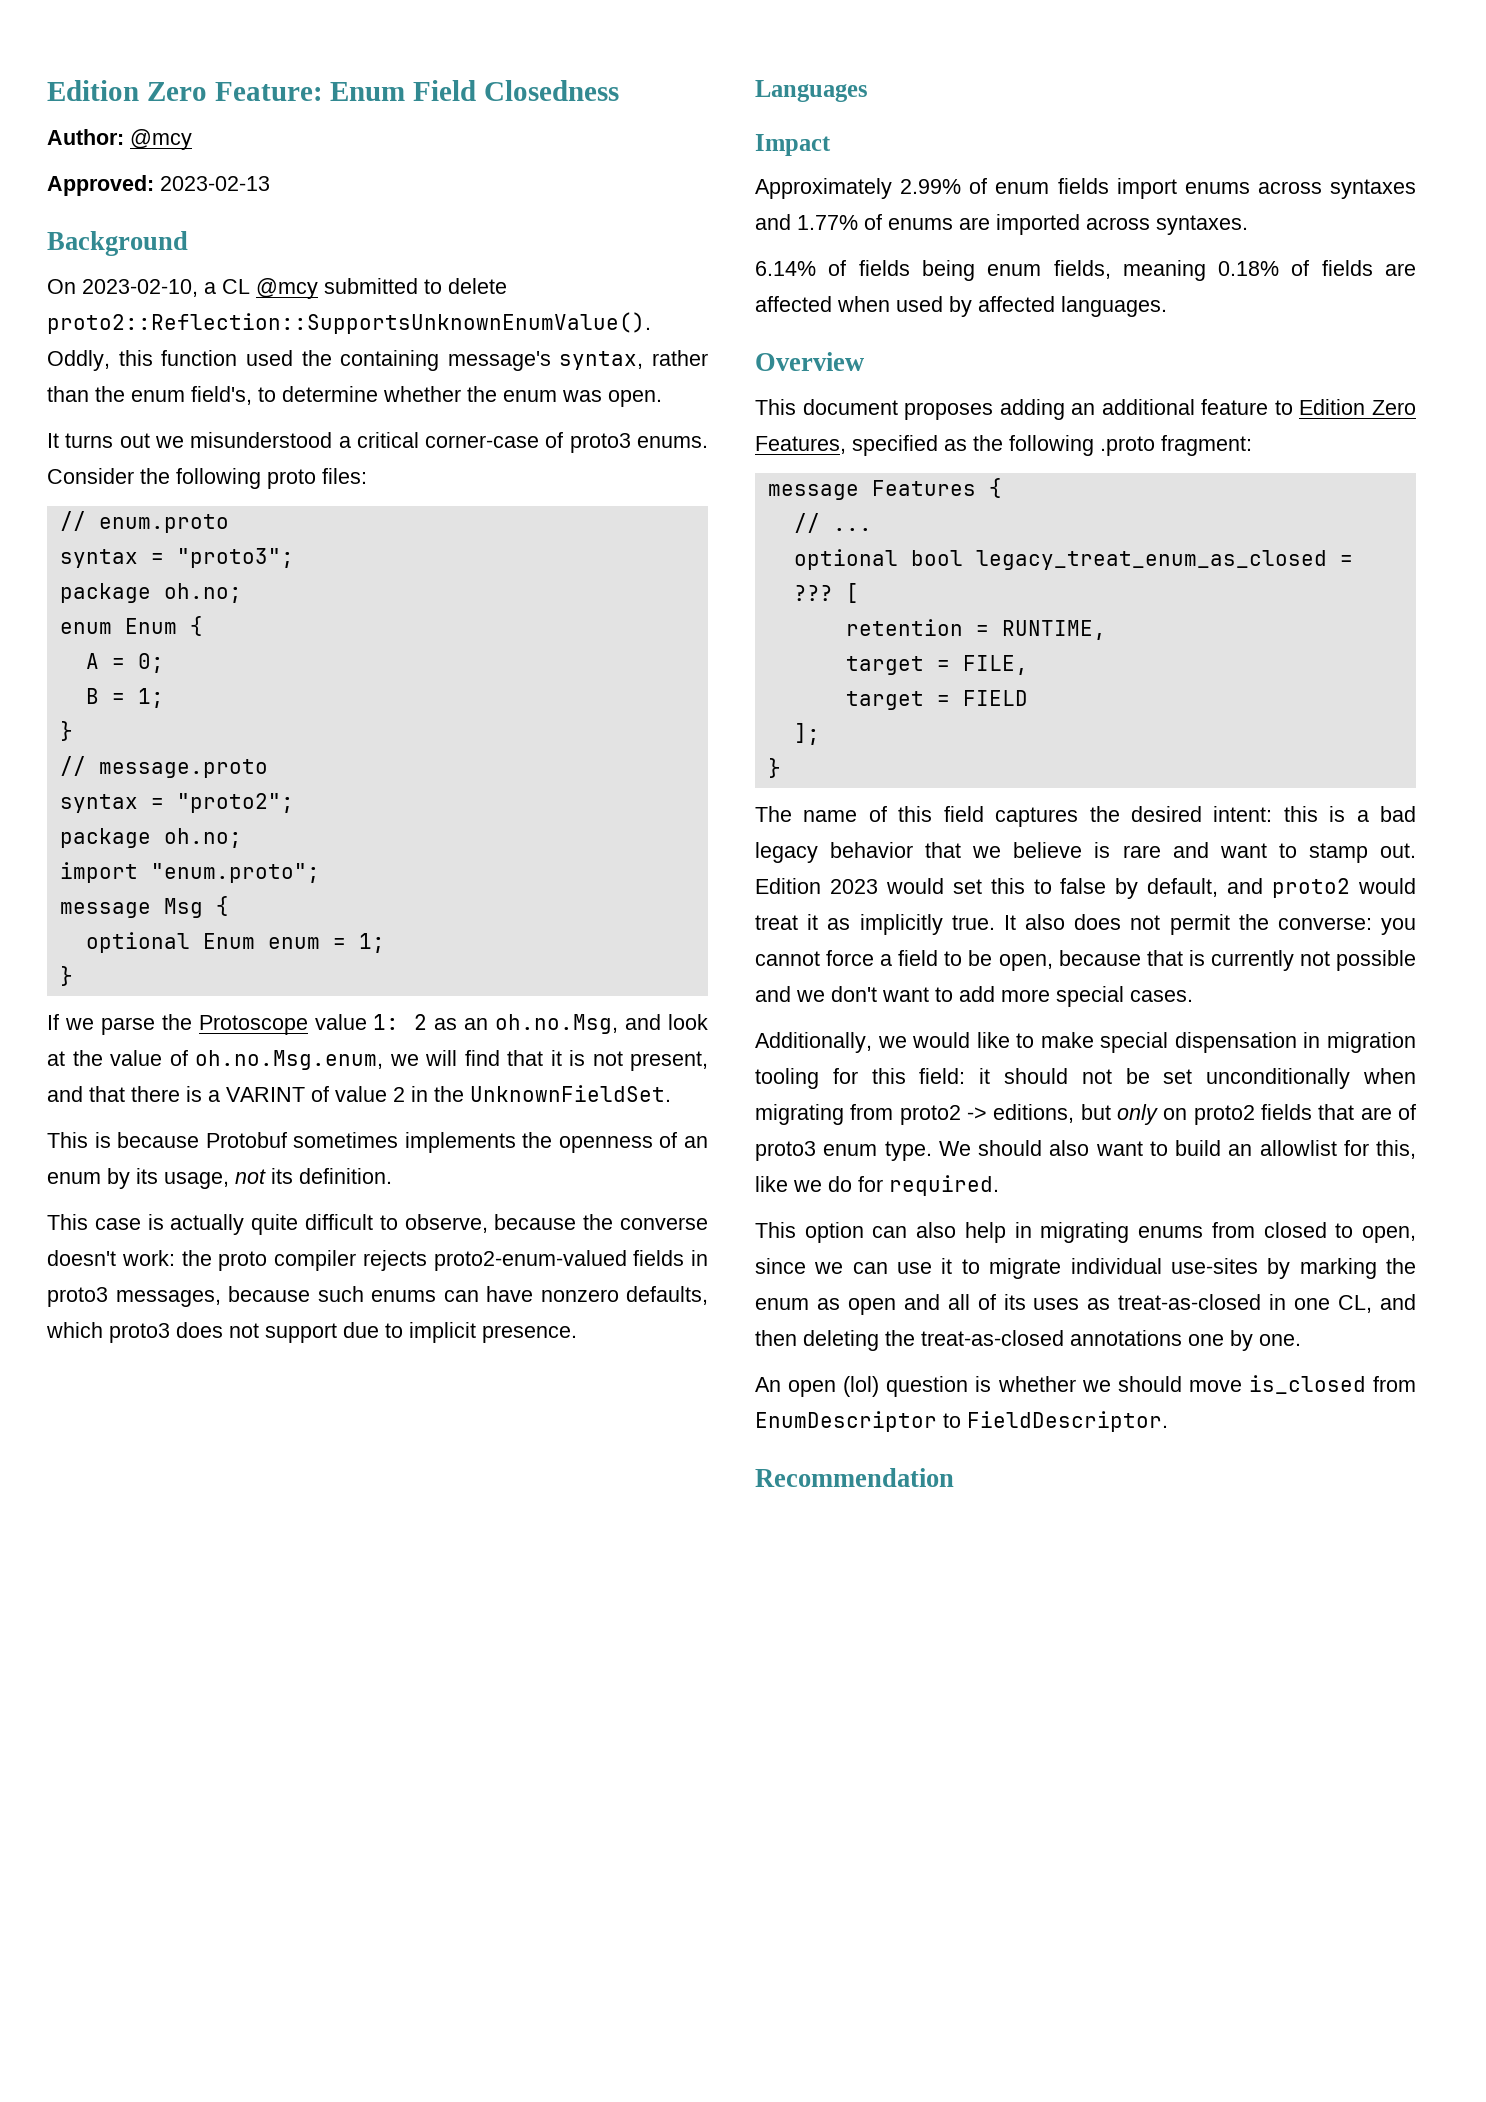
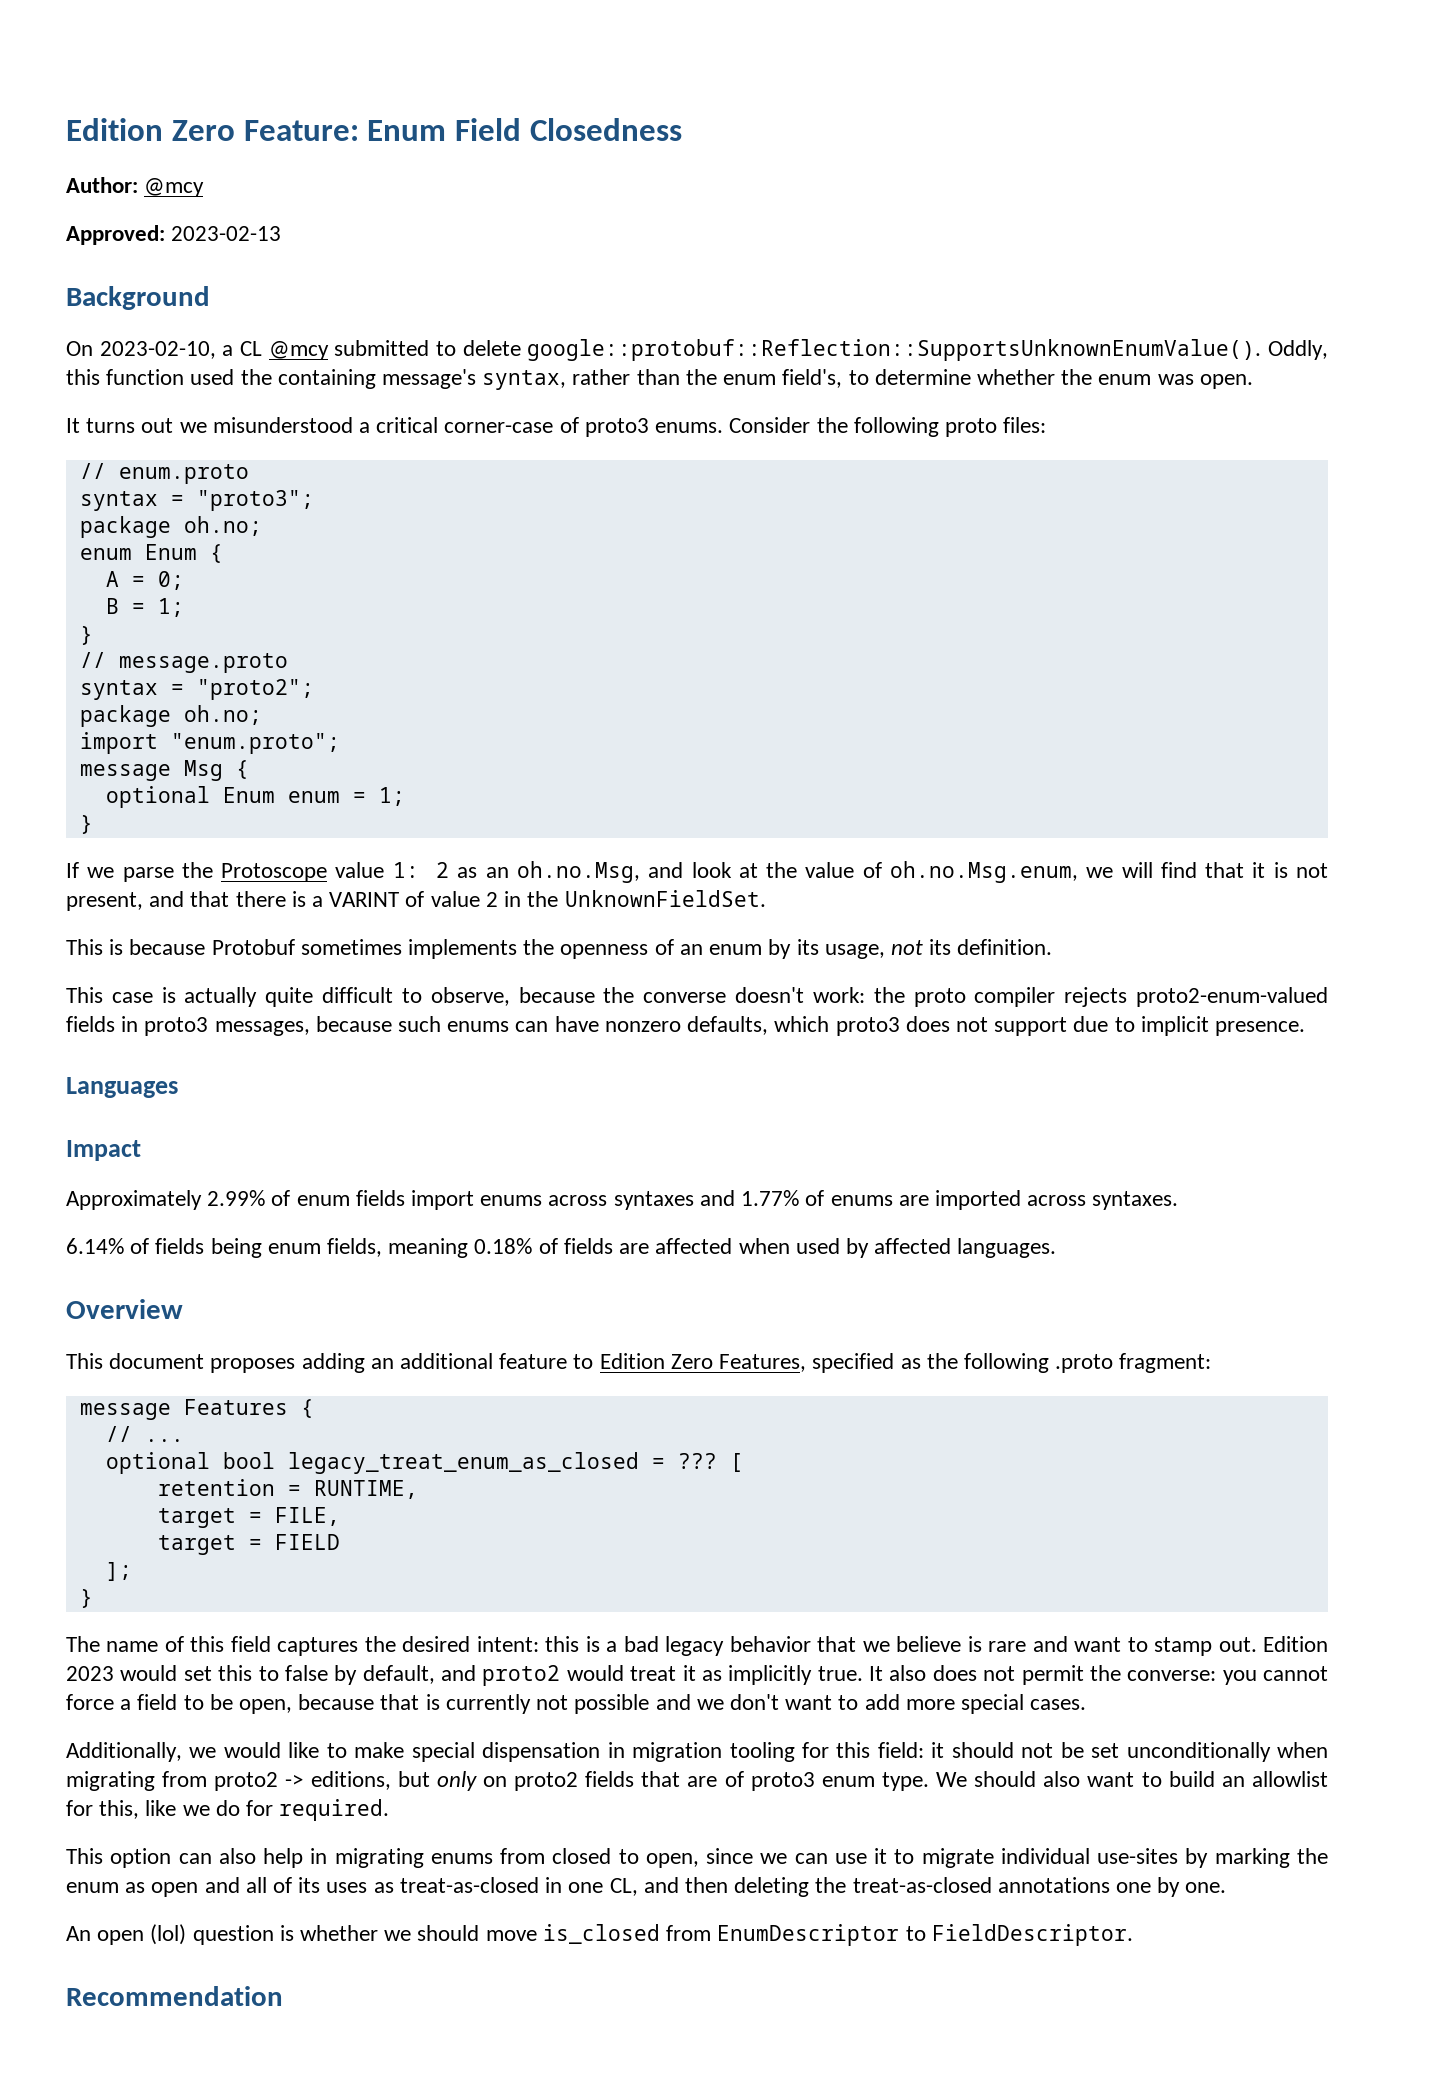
[47,312,651,334] proto2::Reflection::SupportsUnknownEnumValue(). -> [527,339,1262,361] google::protobuf::Reflection::SupportsUnknownEnumValue().

